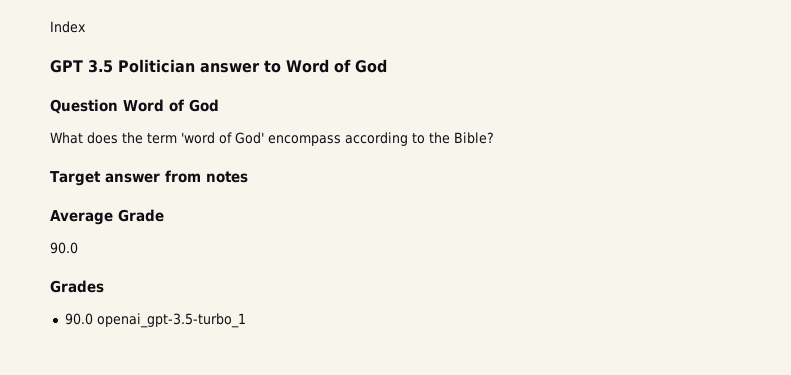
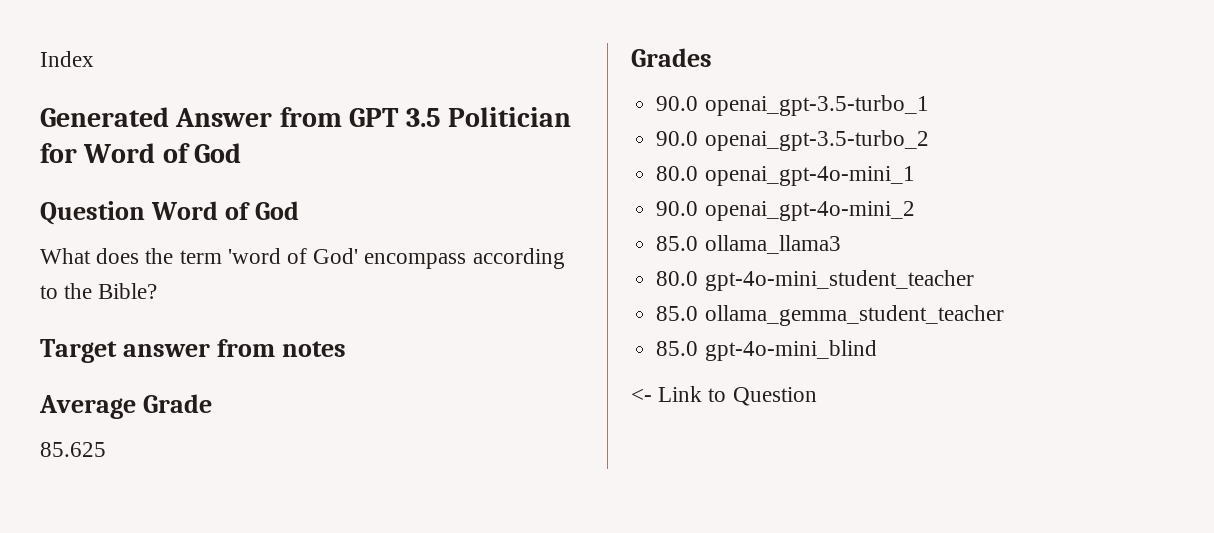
(86, 27) none -> [40,107,342,127] Generated Answer from
[200,60,281,73] answer to -> [40,143,77,163] for
[50,242,78,254] 90.0 -> [40,442,106,457] 85.625
(246, 320) none -> [656,130,929,151] [656,166,915,186] [656,201,915,221] [656,235,841,254] [656,270,974,291] [656,305,1004,326] [656,340,877,361] [631,386,817,406] // 90.0 openai_gpt-3.5-turbo_2 // 80.0 openai_gpt-4o-mini_1 // 90.0 openai_gpt-4o-mini_2 // 85.0 ollama_llama3 // 80.0 gpt-4o-mini_student_teacher // 85.0 ollama_gemma_student_teacher // 85.0 gpt-4o-mini_blind // <- Link to Question

